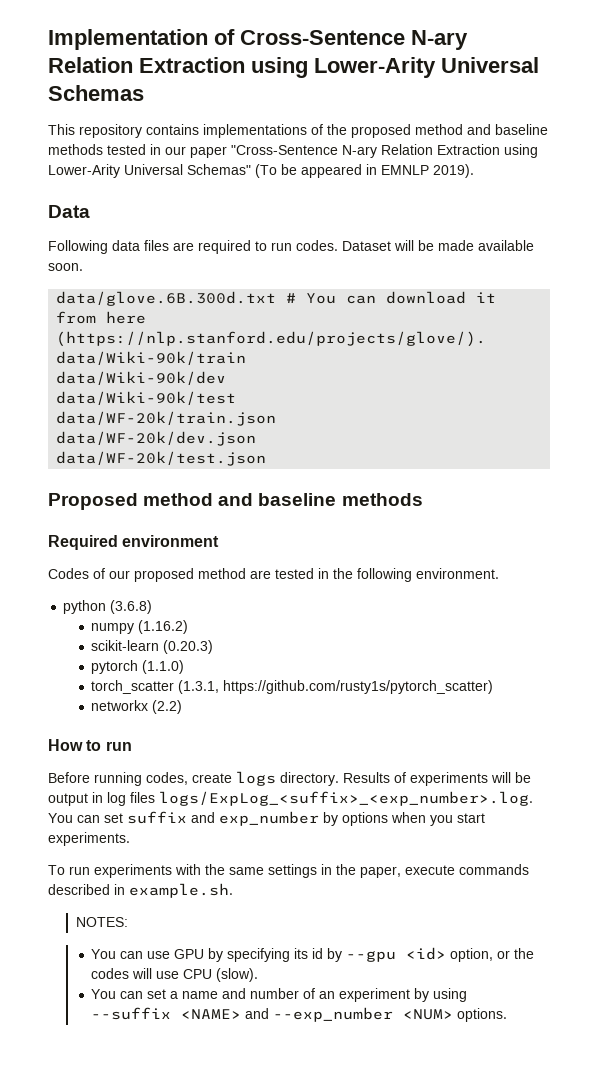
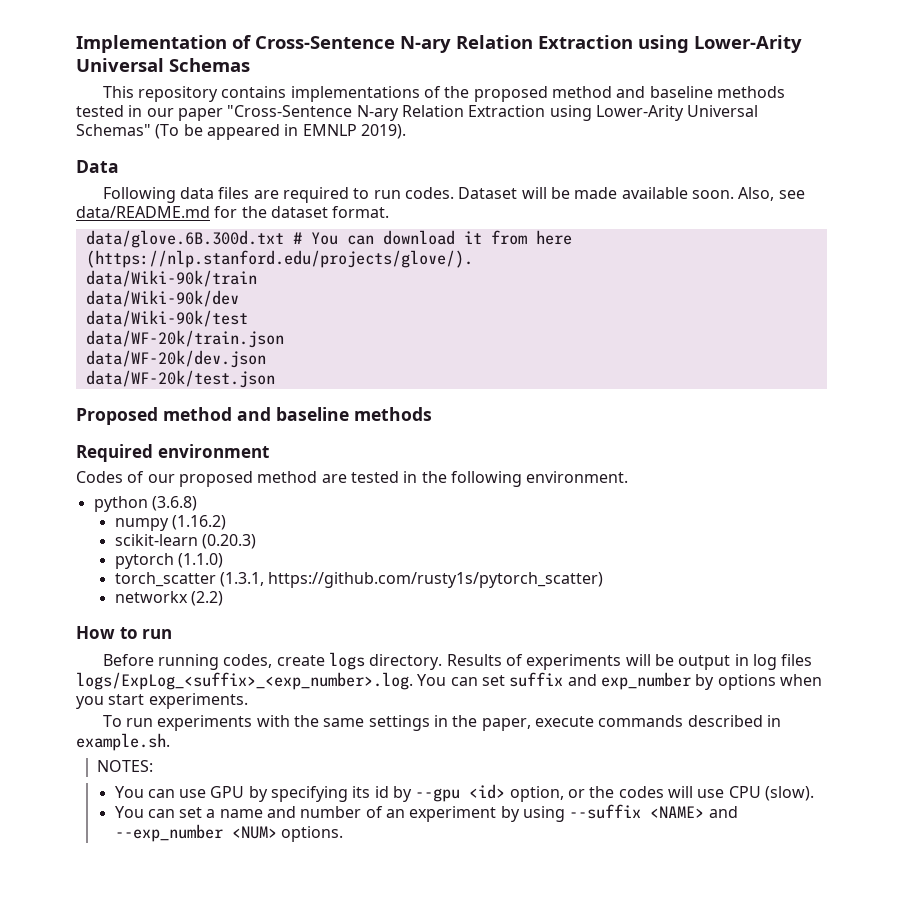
(83, 267) none -> [738,187,805,201] [76,206,390,218] Also, see data/README.md for the dataset format.

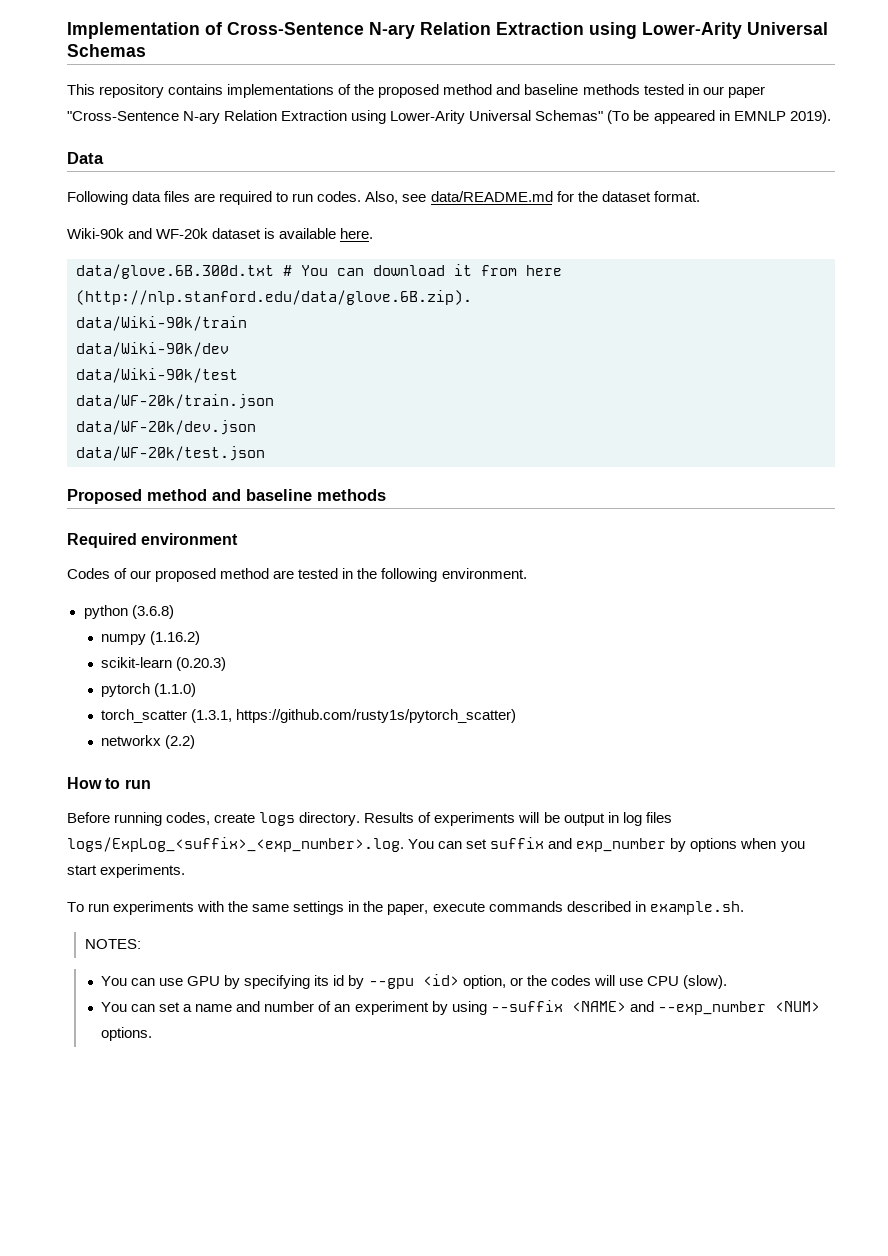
[458,187,734,199] Dataset will be made available soon. -> (362, 196) none
(390, 212) none -> [67,228,374,239] // Wiki-90k and WF-20k dataset is available here.
[85,250,473,268] (https://nlp.stanford.edu/projects/glove/). -> [76,290,472,305] (http://nlp.stanford.edu/data/glove.6B.zip).

